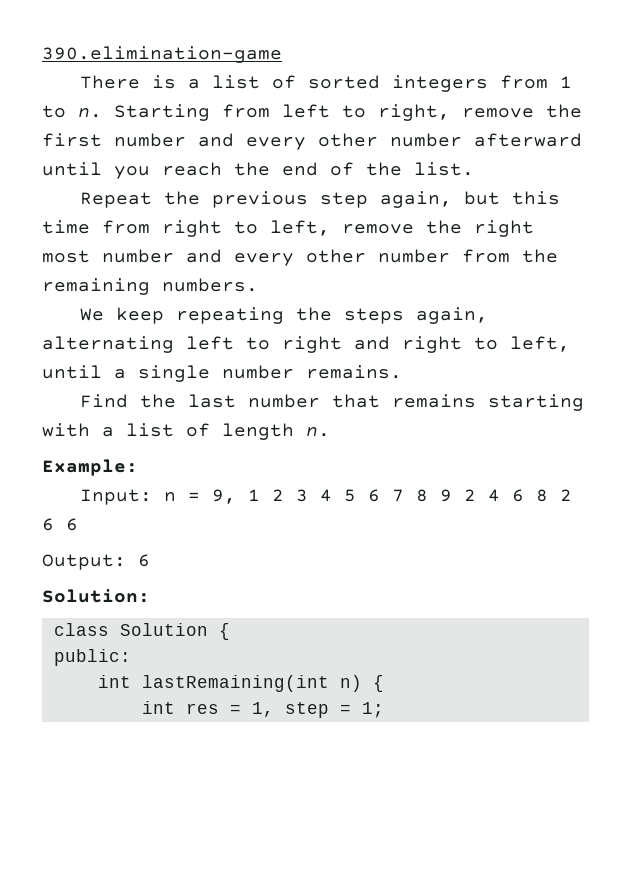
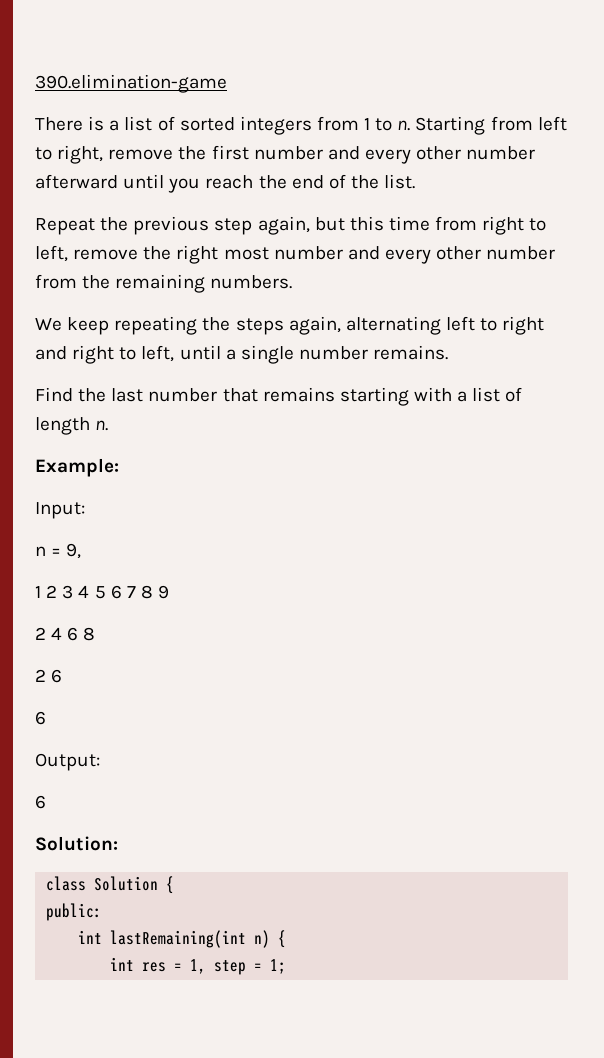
(152, 497) none -> (85, 510) //
(236, 496) none -> (82, 551) //
(452, 495) none -> (170, 592) //
(548, 495) none -> (96, 634) //
(54, 524) none -> (63, 676) //
(126, 562) none -> (100, 762) //

